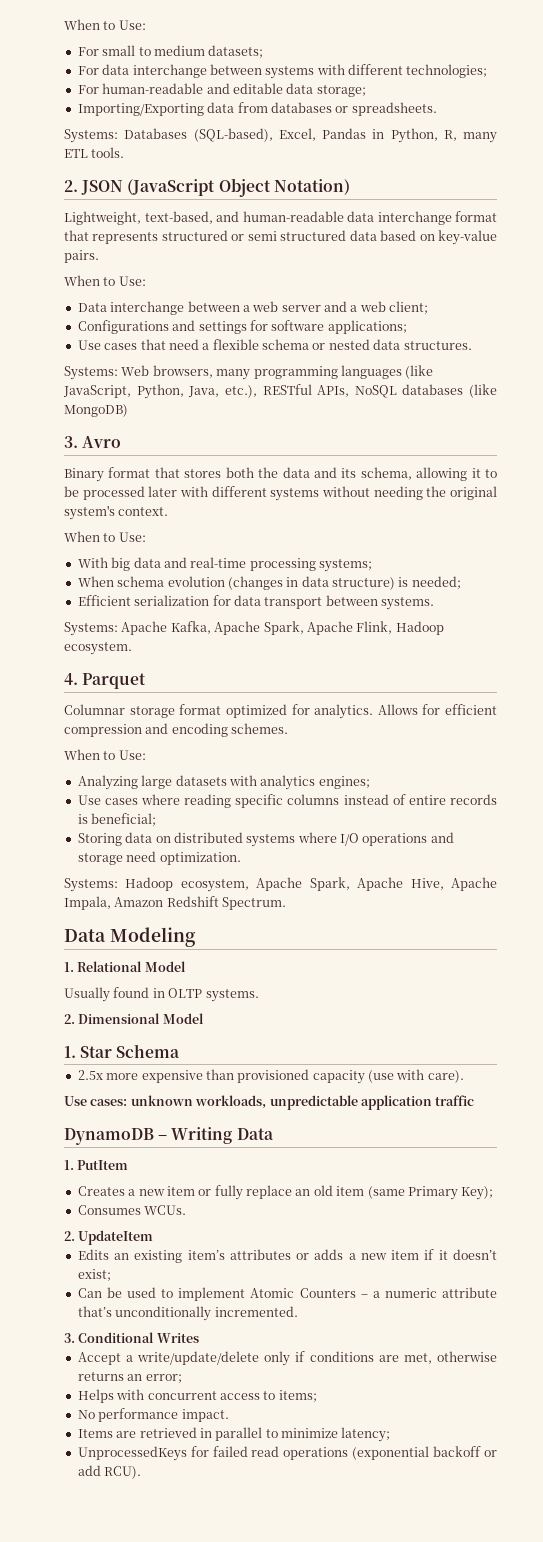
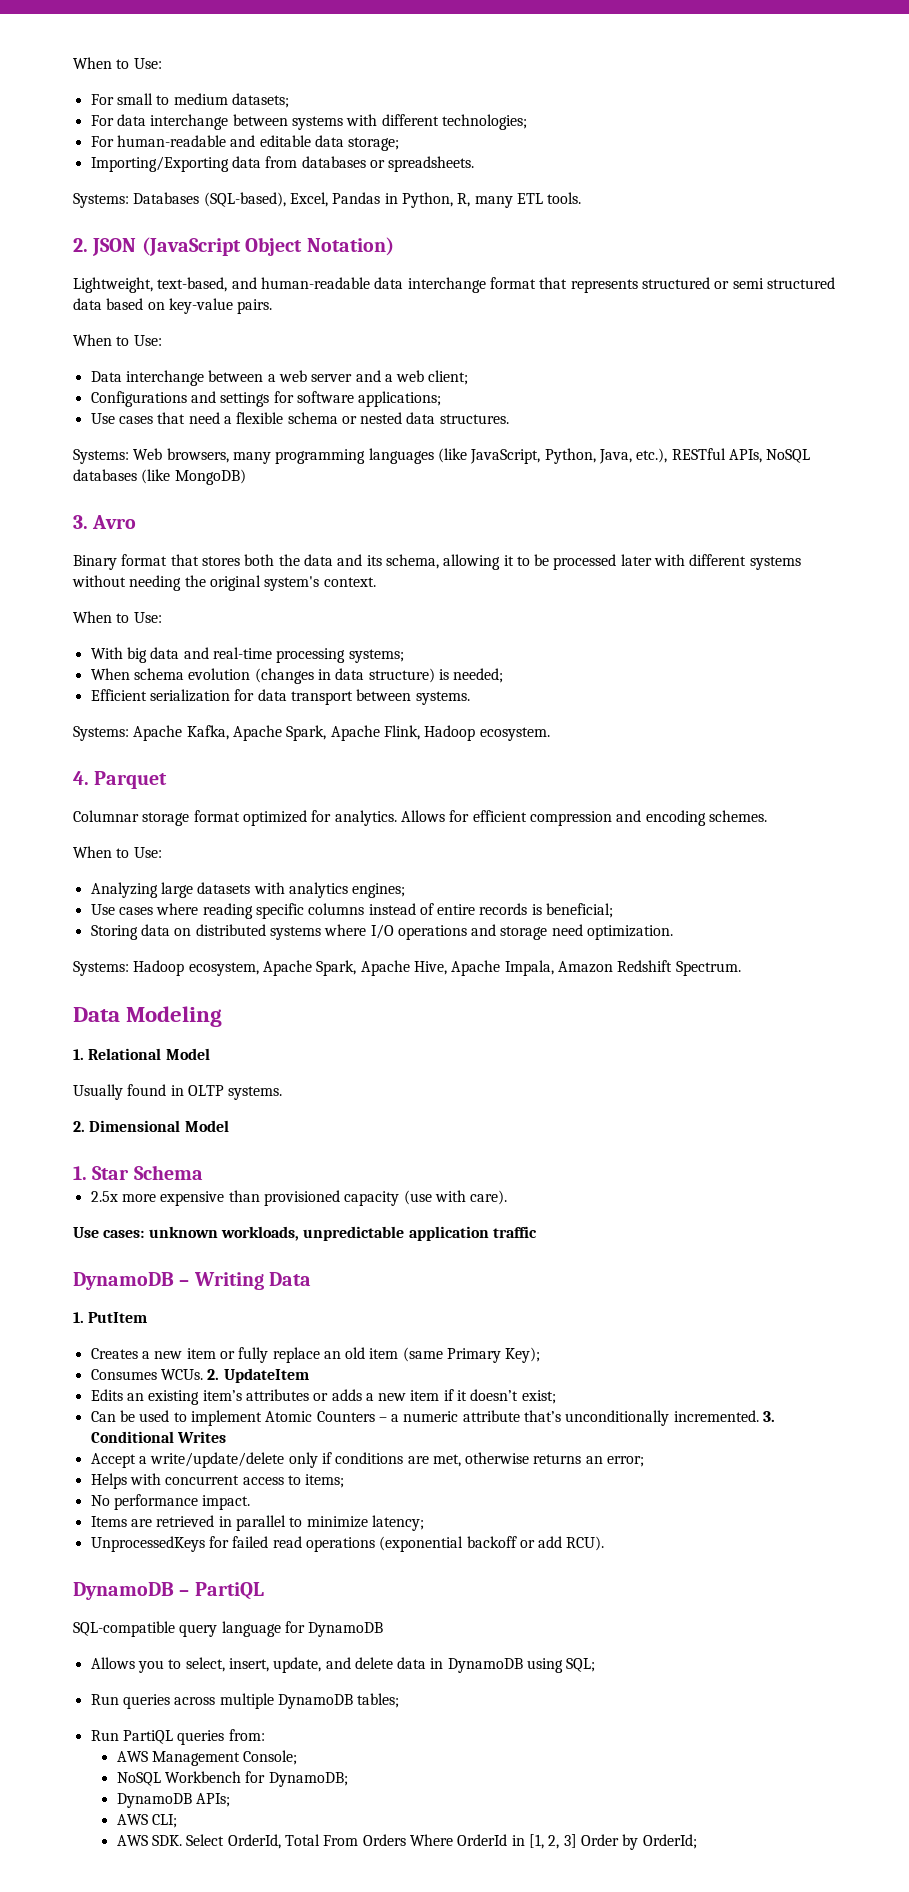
(187, 1210) // -> (203, 1374) none
(298, 1311) // -> (759, 1416) none
(142, 1472) none -> [73,1582,264,1600] [73,1621,384,1637] [90,1657,596,1673] [90,1693,400,1709] [90,1729,265,1745] [116,1750,298,1766] [116,1771,348,1787] [116,1793,231,1808] [116,1814,178,1828] [116,1834,697,1850] // DynamoDB – PartiQL // SQL-compatible query language for DynamoDB // Allows you to select, insert, update, and delete data in DynamoDB using SQL; // Run queries across multiple DynamoDB tables; // Run PartiQL queries from: // AWS Management Console; // NoSQL Workbench for DynamoDB; // DynamoDB APIs; // AWS CLI; // AWS SDK. Select OrderId, Total From Orders Where OrderId in [1, 2, 3] Order by OrderId;

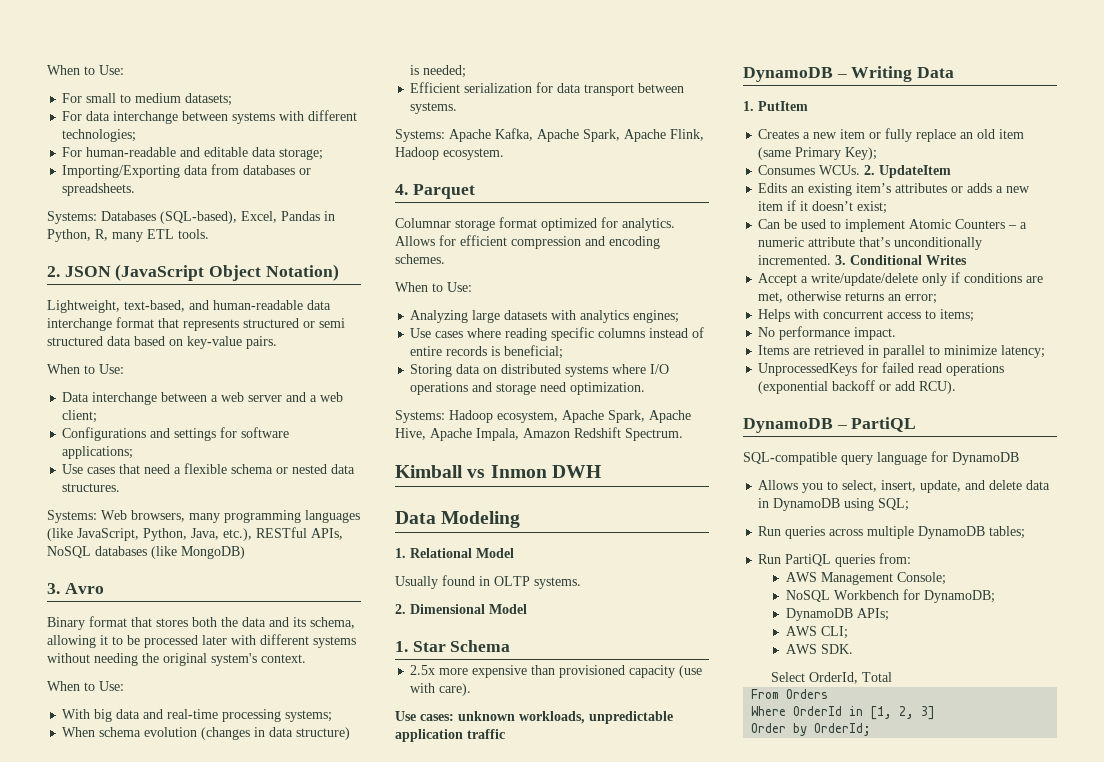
(741, 968) none -> [395,465,601,478] // Kimball vs Inmon DWH
(183, 1840) none -> (853, 649) //
(321, 1840) none -> (892, 677) //
(406, 1840) none -> (829, 694) //
(577, 1841) none -> (936, 713) //

